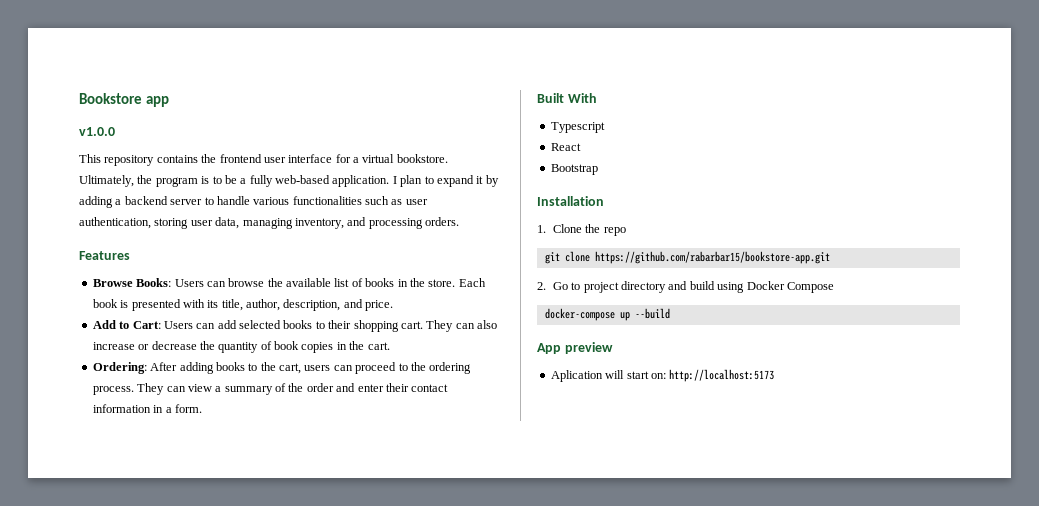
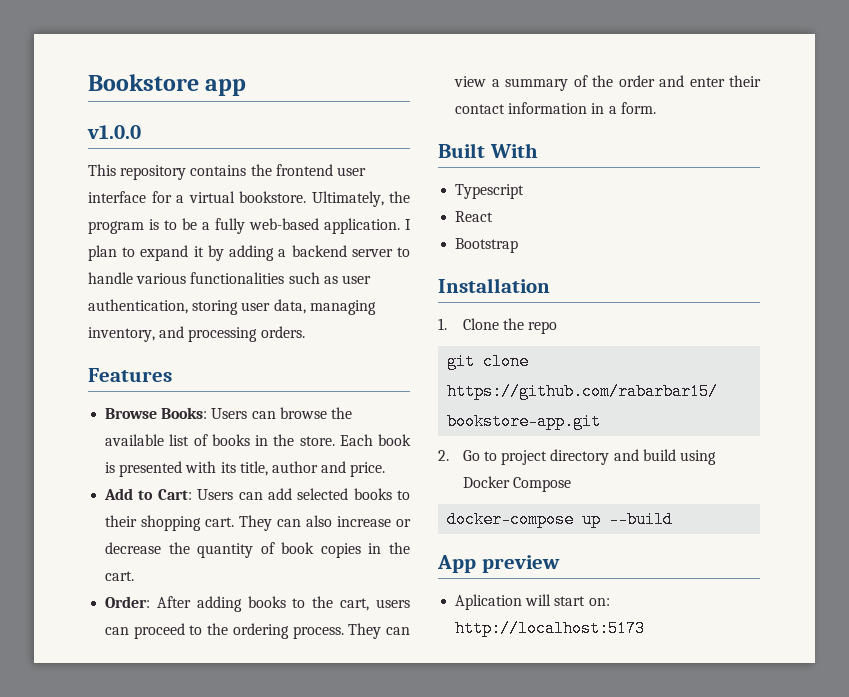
[246,299,341,311] author, description, -> [271,461,318,473] author
[92,362,147,374] Ordering: -> [105,596,151,608] Order:

